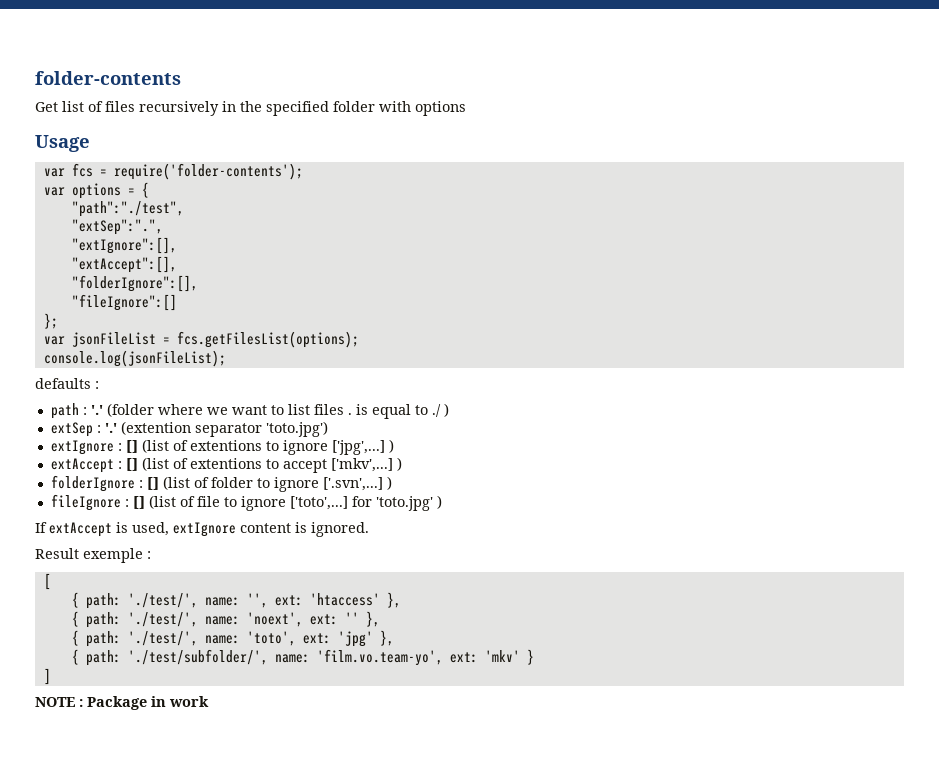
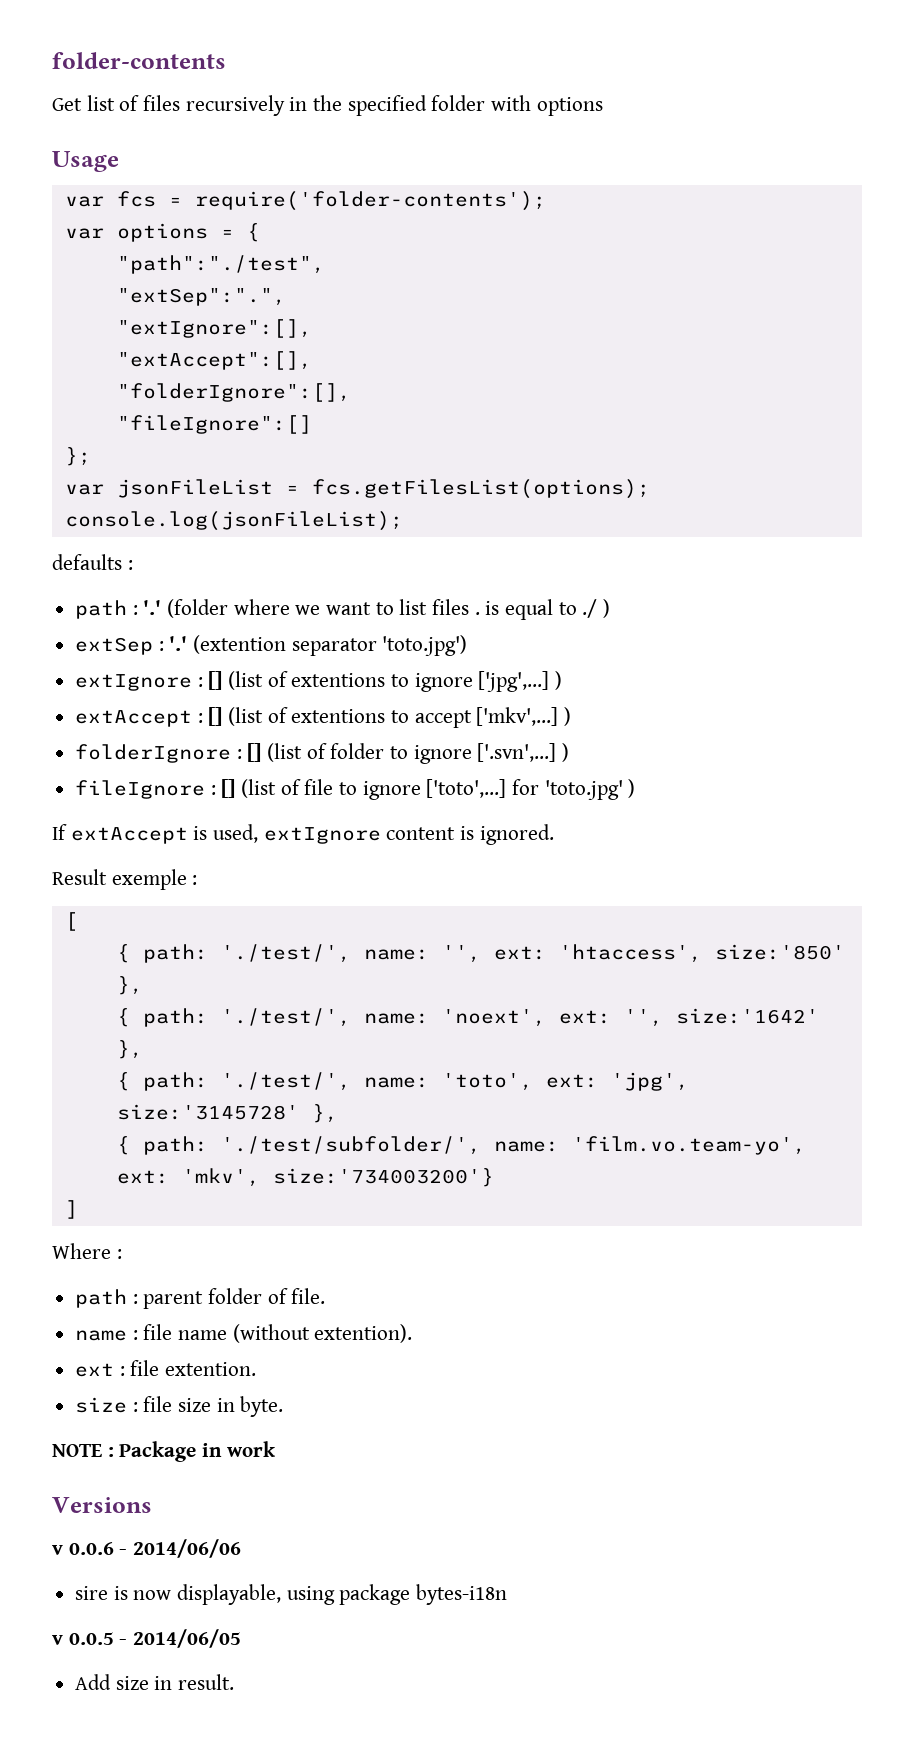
[309,593,380,606] 'htaccess' -> [558,944,845,963] 'htaccess', size:'850'
[344,612,359,624] '' -> [623,1008,819,1027] '', size:'1642'
[337,631,373,647] 'jpg' -> [610,1072,689,1091] [116,1104,299,1120] 'jpg', size:'3145728'
[484,649,534,665] 'mkv' } -> [181,1168,494,1187] 'mkv', size:'734003200'}
(51, 676) none -> [52,1243,122,1259] [75,1288,326,1309] [75,1324,413,1343] [75,1360,257,1377] [75,1396,284,1417] // Where : // path : parent folder of file. // name : file name (without extention). // ext : file extention. // size : file size in byte.
(209, 701) none -> [52,1497,152,1513] [52,1539,242,1558] [75,1584,508,1605] [52,1629,242,1648] [75,1674,235,1690] // Versions // v 0.0.6 - 2014/06/06 // sire is now displayable, using package bytes-i18n // v 0.0.5 - 2014/06/05 // Add size in result.

